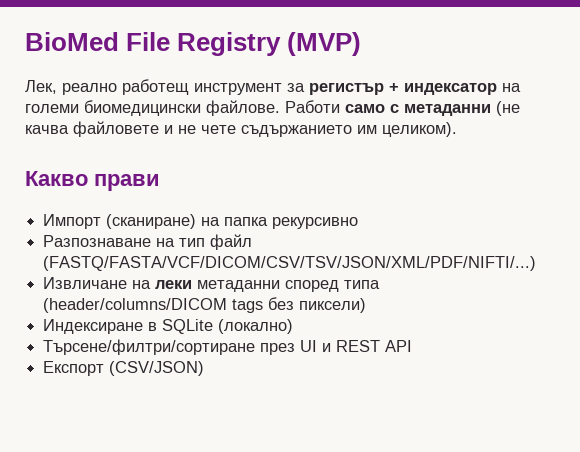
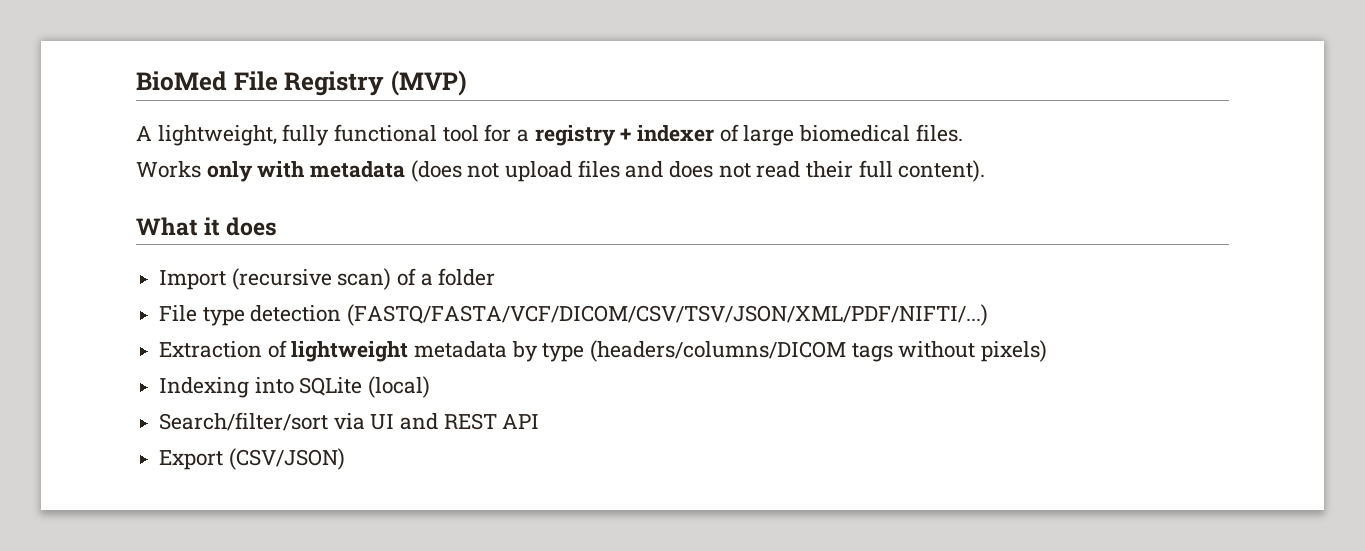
[25,79,521,95] [25,100,520,116] [25,121,457,137] [25,171,160,191] [43,214,359,229] [43,234,253,250] [43,256,537,271] [43,277,381,292] [43,297,367,313] [43,319,294,334] [43,339,332,355] Лек, реално работещ инструмент за регистър + индексатор на големи биомедицински файлове. Работи само с метаданни (не качва файловете и не чете съдържанието им целиком). // Какво прави // Импорт (сканиране) на папка рекурсивно // Разпознаване на тип файл (FASTQ/FASTA/VCF/DICOM/CSV/TSV/JSON/XML/PDF/NIFTI/...) // Извличане на леки метаданни според типа (header/columns/DICOM tags без пиксели) // Индексиране в SQLite (локално) // Търсене/филтри/сортиране през UI и -> [136,124,963,146] [136,160,986,182] [136,217,278,236] [159,268,496,290] [159,304,989,326] [159,340,1048,362] [159,376,431,398] [159,412,439,431] A lightweight, fully functional tool for a registry + indexer of large biomedical files. // Works only with metadata (does not upload files and does not read their full content). // What it does // Import (recursive scan) of a folder // File type detection (FASTQ/FASTA/VCF/DICOM/CSV/TSV/JSON/XML/PDF/NIFTI/...) // Extraction of lightweight metadata by type (headers/columns/DICOM tags without pixels) // Indexing into SQLite (local) // Search/filter/sort via UI and
[43,361,105,376] Експорт -> [159,450,224,470] Export

